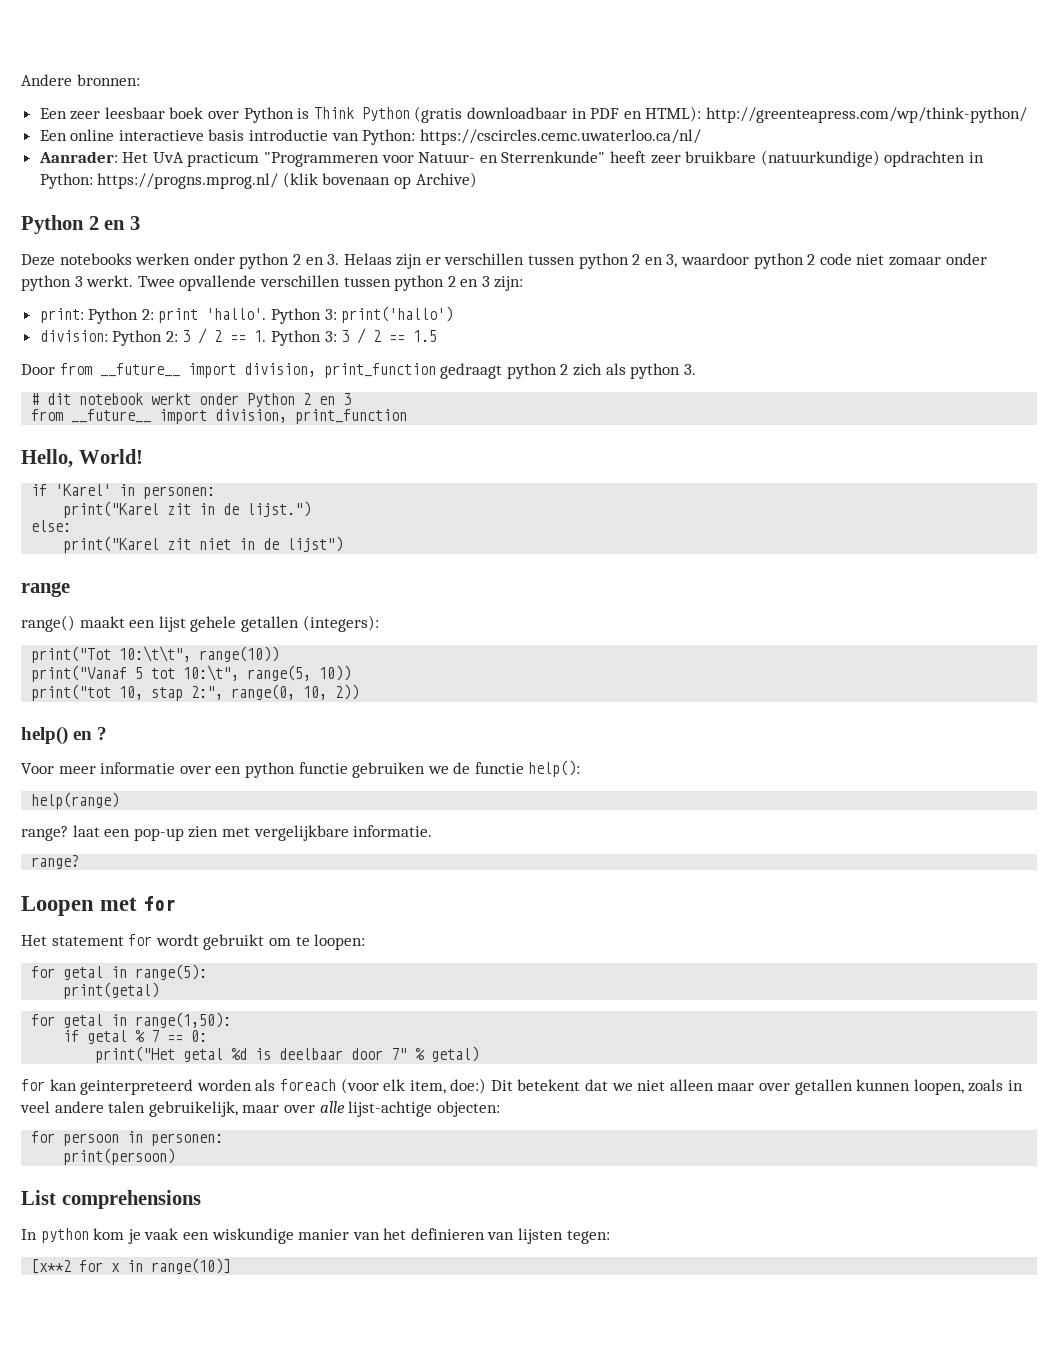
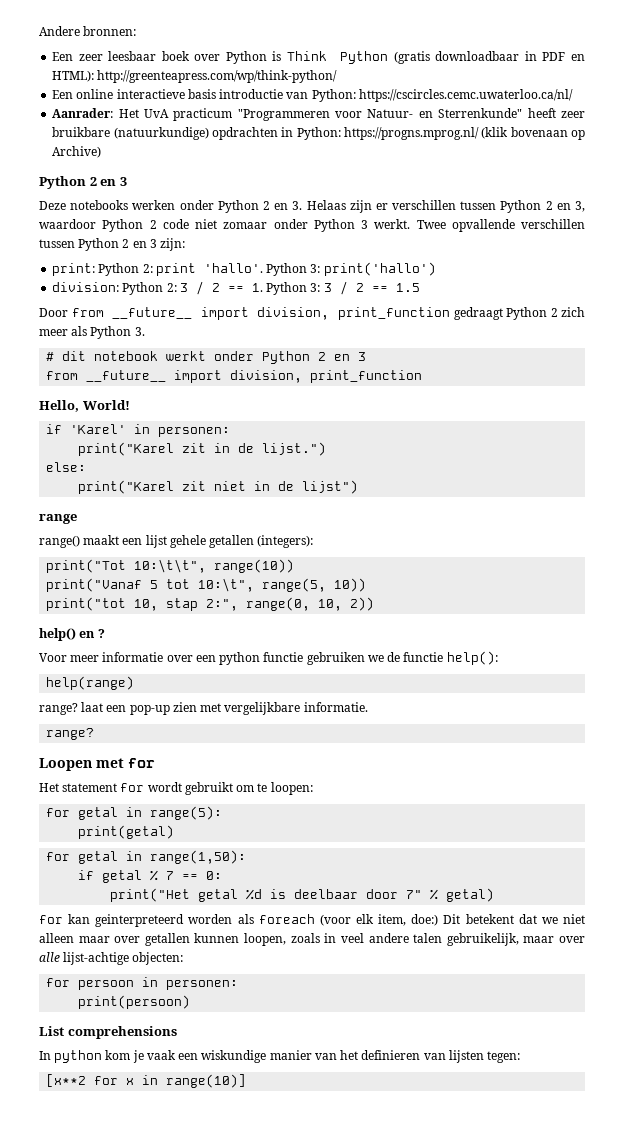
[239,253,290,269] python -> [217,200,259,213] Python
[578,253,629,269] python -> [500,200,542,213] Python
[753,253,804,269] python -> [102,219,144,232] Python
[21,275,71,291] python -> [313,219,355,232] Python
[394,275,445,291] python -> [78,238,120,251] Python
[506,363,557,379] python -> [506,307,548,320] Python
[605,363,681,379] als python -> [39,326,132,339] meer als Python

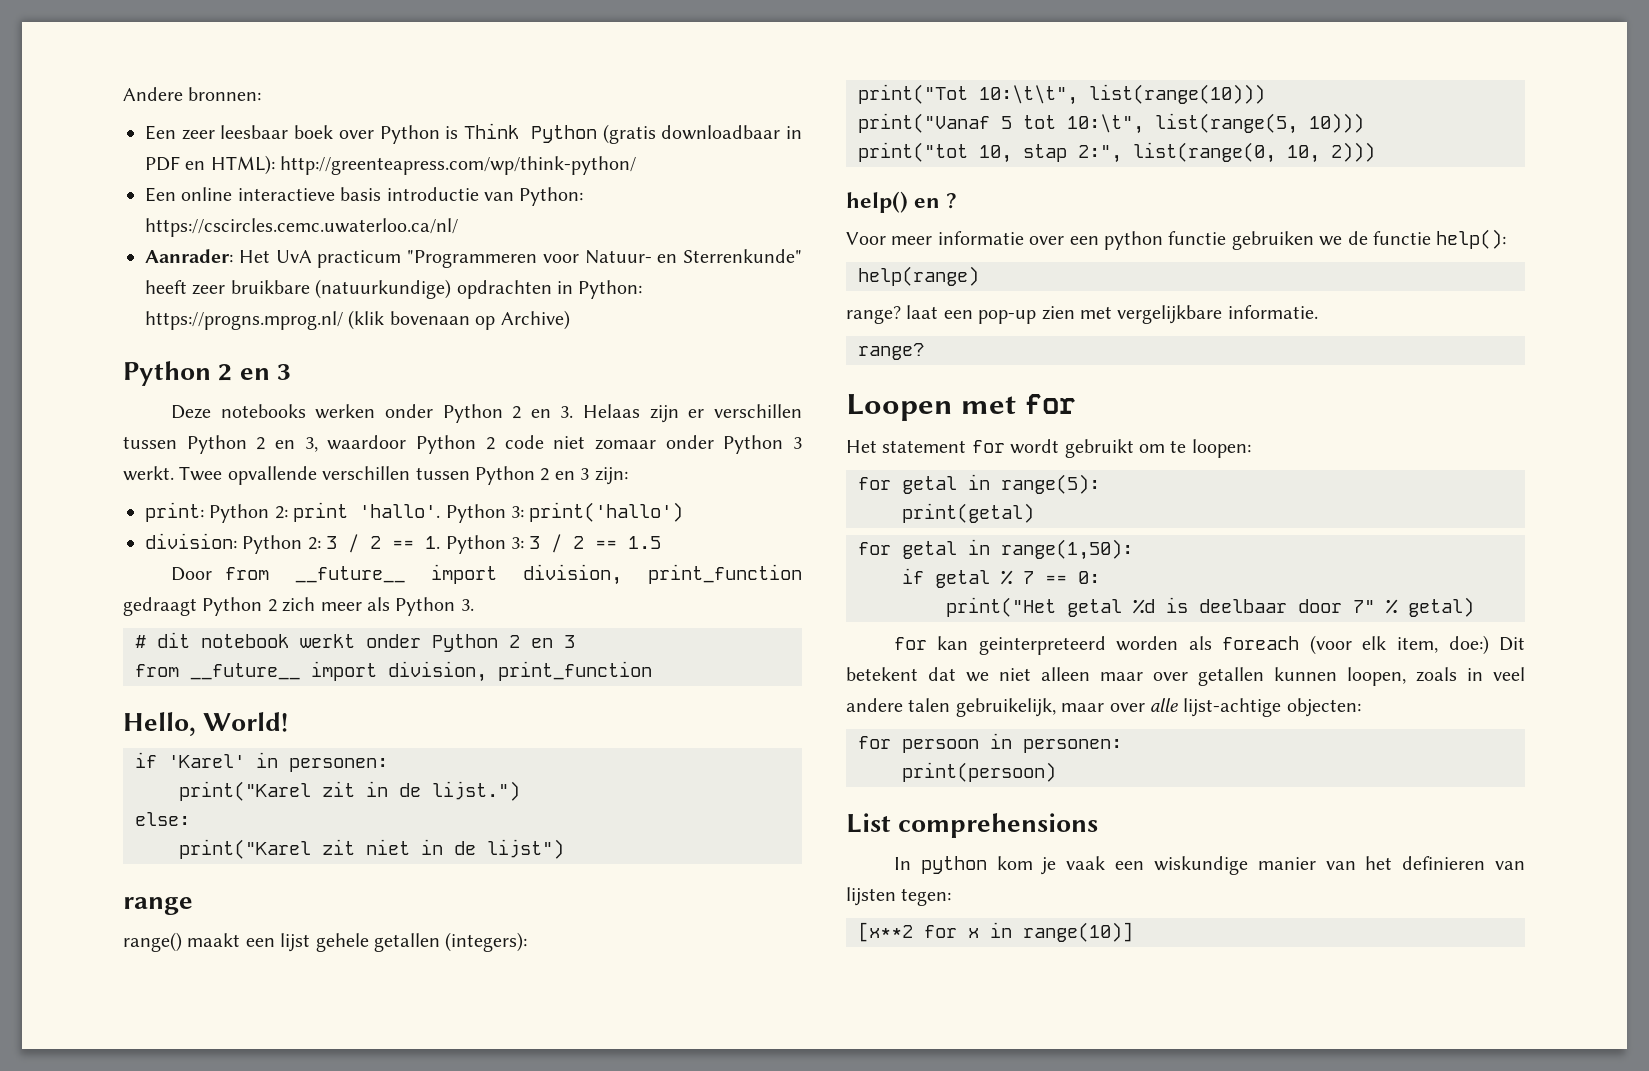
[214,559,295,573] range(10)) -> [1089,84,1265,104] list(range(10)))
[262,578,367,592] range(5, 10)) -> [1155,113,1364,134] list(range(5, 10)))
[246,597,375,611] range(0, 10, 2)) -> [1133,142,1375,163] list(range(0, 10, 2)))

